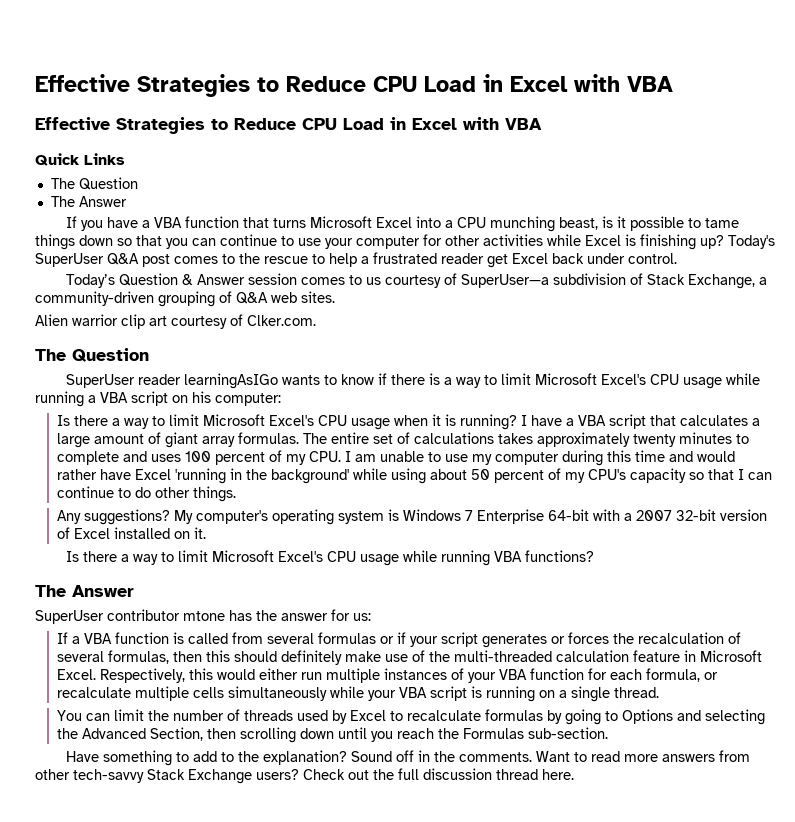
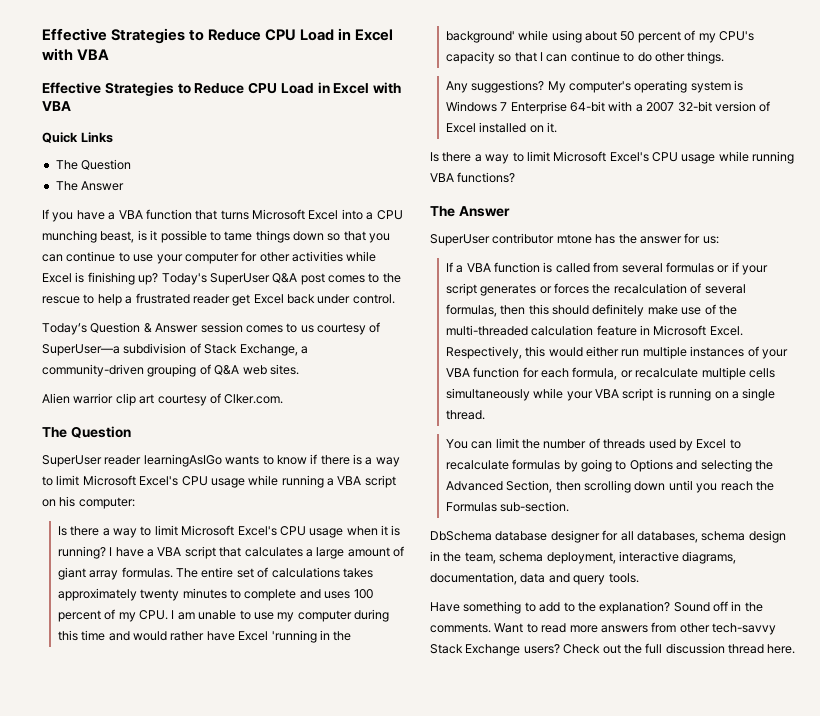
(609, 733) none -> [430,530,786,543] [430,551,737,564] [430,572,639,585] // DbSchema database designer for all databases, schema design in the team, schema deployment, interactive diagrams, documentation, data and query tools.

